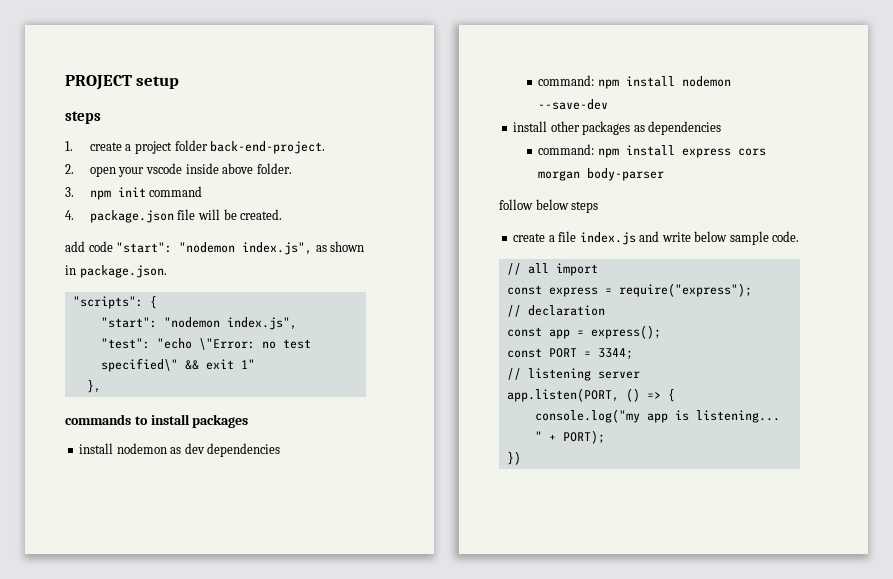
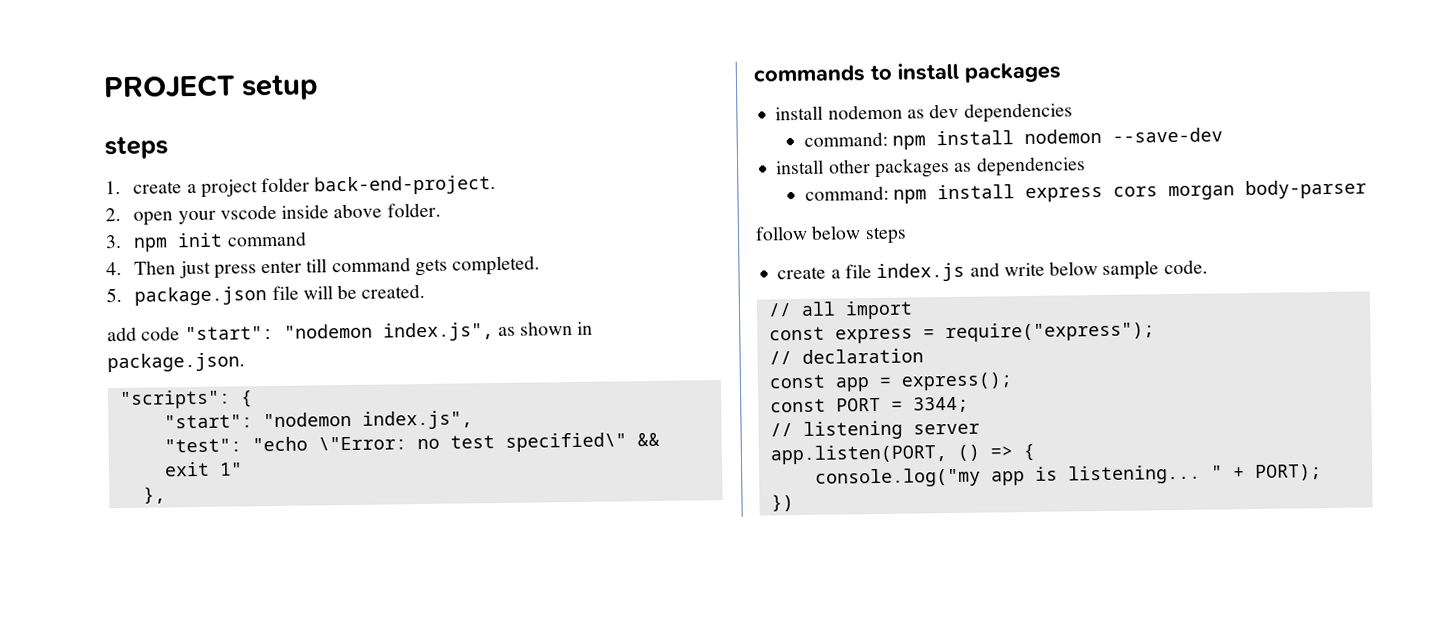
(74, 215) none -> [134,255,541,279] [106,287,122,303] Then just press enter till command gets completed. // 5.

